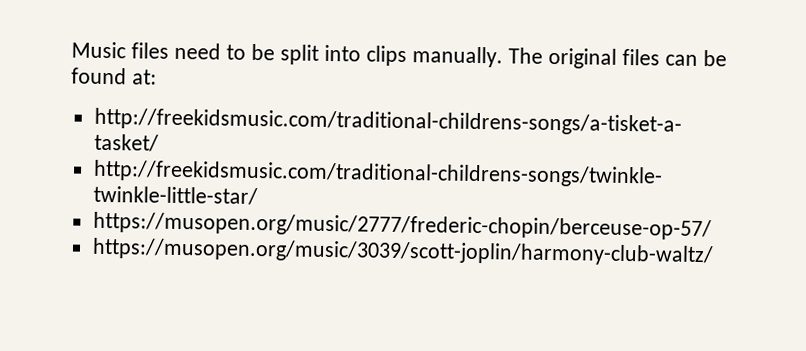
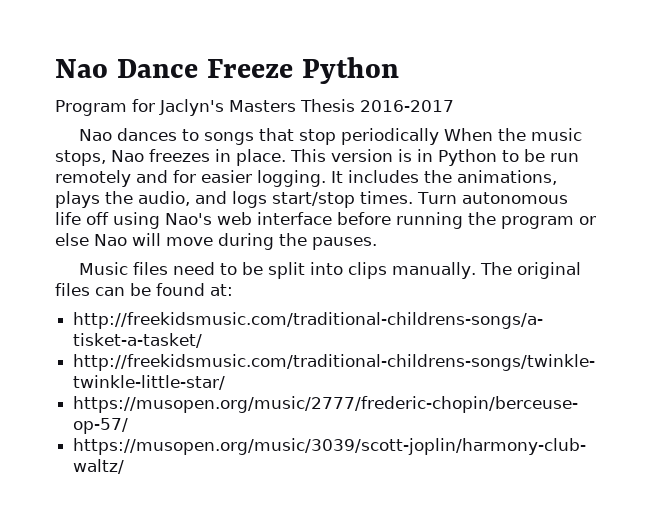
(71, 50) none -> [55,57,399,84] [55,99,454,116] [78,128,582,145] [55,149,579,166] [55,170,557,187] [55,191,568,208] [55,212,596,229] [55,233,377,250] Nao Dance Freeze Python // Program for Jaclyn's Masters Thesis 2016-2017 // Nao dances to songs that stop periodically When the music stops, Nao freezes in place. This version is in Python to be run remotely and for easier logging. It includes the animations, plays the audio, and logs start/stop times. Turn autonomous life off using Nao's web interface before running the program or else Nao will move during the pauses. //

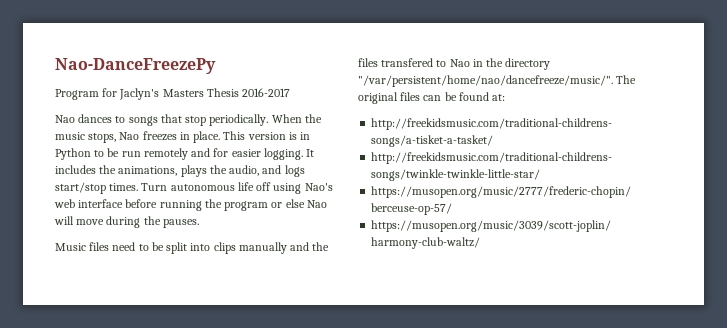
[55,57,399,84] Nao Dance Freeze Python -> [55,58,216,74] Nao-DanceFreezePy
[340,128,439,145] periodically -> [209,114,269,126] periodically.
[391,262,476,279] manually. -> [238,242,330,254] [358,58,551,70] [358,75,613,87] manually and the files transfered to Nao in the directory "/var/persistent/home/nao/dancefreeze/music/".

